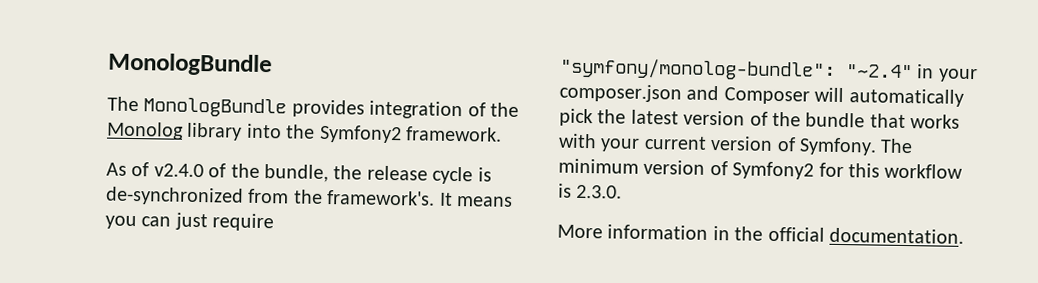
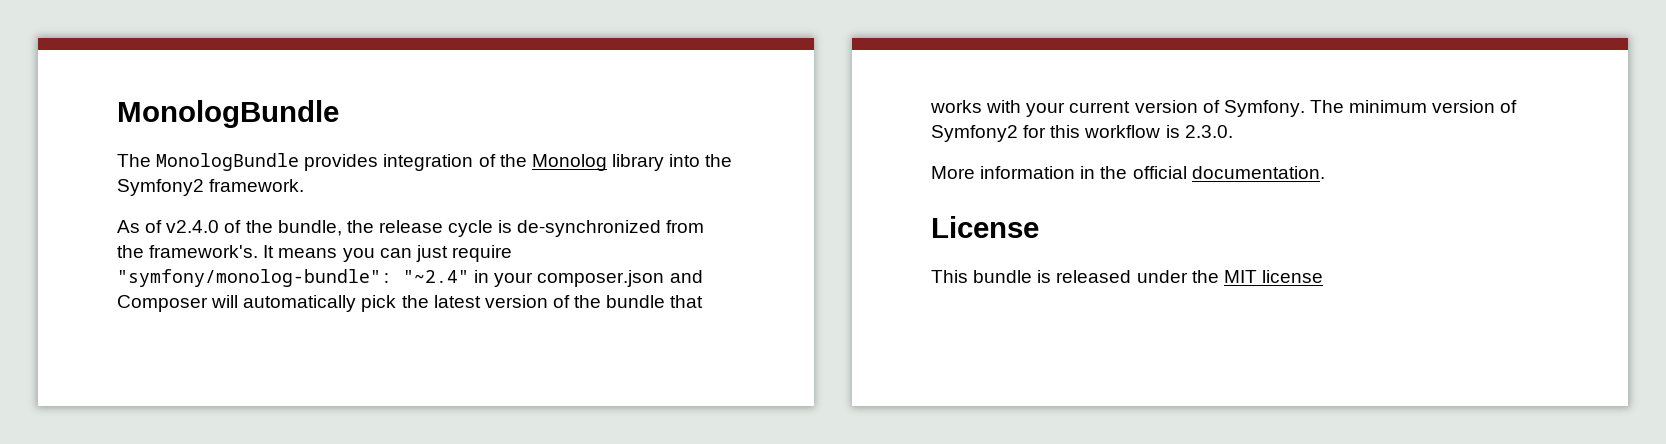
(964, 235) none -> [931,216,1039,238] [931,270,1323,283] // License // This bundle is released under the MIT license

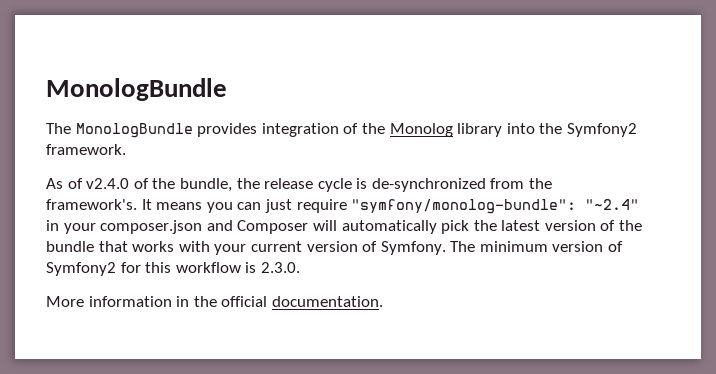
[931,216,1039,238] [931,270,1323,283] // License // This bundle is released under the MIT license -> (383, 301) none

